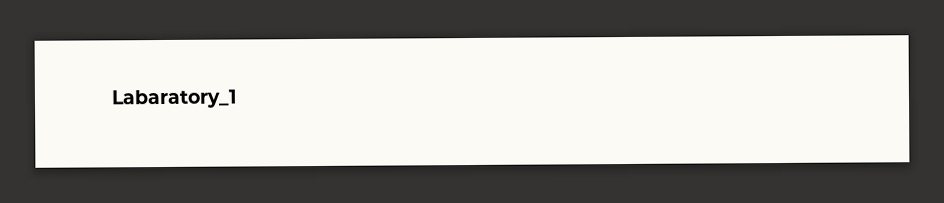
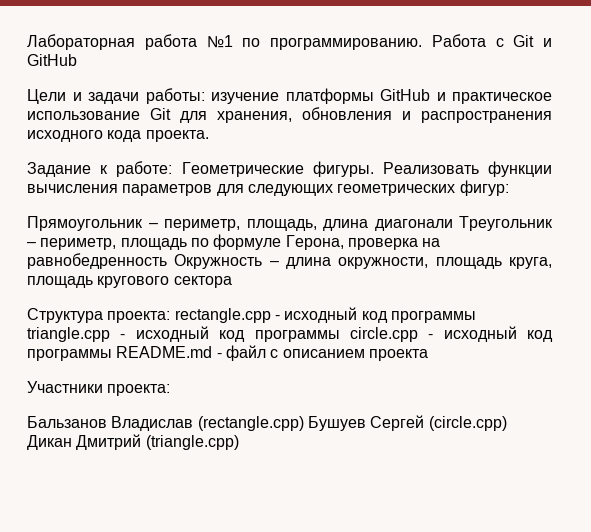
[111,89,237,109] Labaratory_1 -> [27,34,552,50] [27,54,77,66] [27,88,552,104] [27,107,552,123] [27,130,209,142] [27,161,552,177] [27,180,509,196] [27,216,553,231] [27,234,441,250] [27,253,552,269] [27,276,232,288] [27,307,476,323] [27,326,553,342] [27,345,428,361] [27,381,171,396] [27,415,507,431] [27,434,239,450] Лабораторная работа №1 по программированию. Работа с Git и GitHub // Цели и задачи работы: изучение платформы GitHub и практическое использование Git для хранения, обновления и распространения исходного кода проекта. // Задание к работе: Геометрические фигуры. Реализовать функции вычисления параметров для следующих геометрических фигур: // Прямоугольник – периметр, площадь, длина диагонали Треугольник – периметр, площадь по формуле Герона, проверка на равнобедренность Окружность – длина окружности, площадь круга, площадь кругового сектора // Структура проекта: rectangle.cpp - исходный код программы triangle.cpp - исходный код программы circle.cpp - исходный код программы README.md - файл с описанием проекта // Участники проекта: // Бальзанов Владислав (rectangle.cpp) Бушуев Сергей (circle.cpp) Дикан Дмитрий (triangle.cpp)

